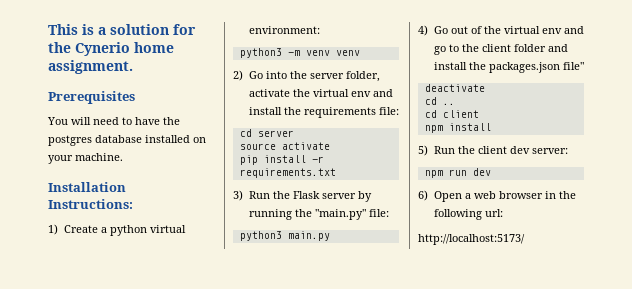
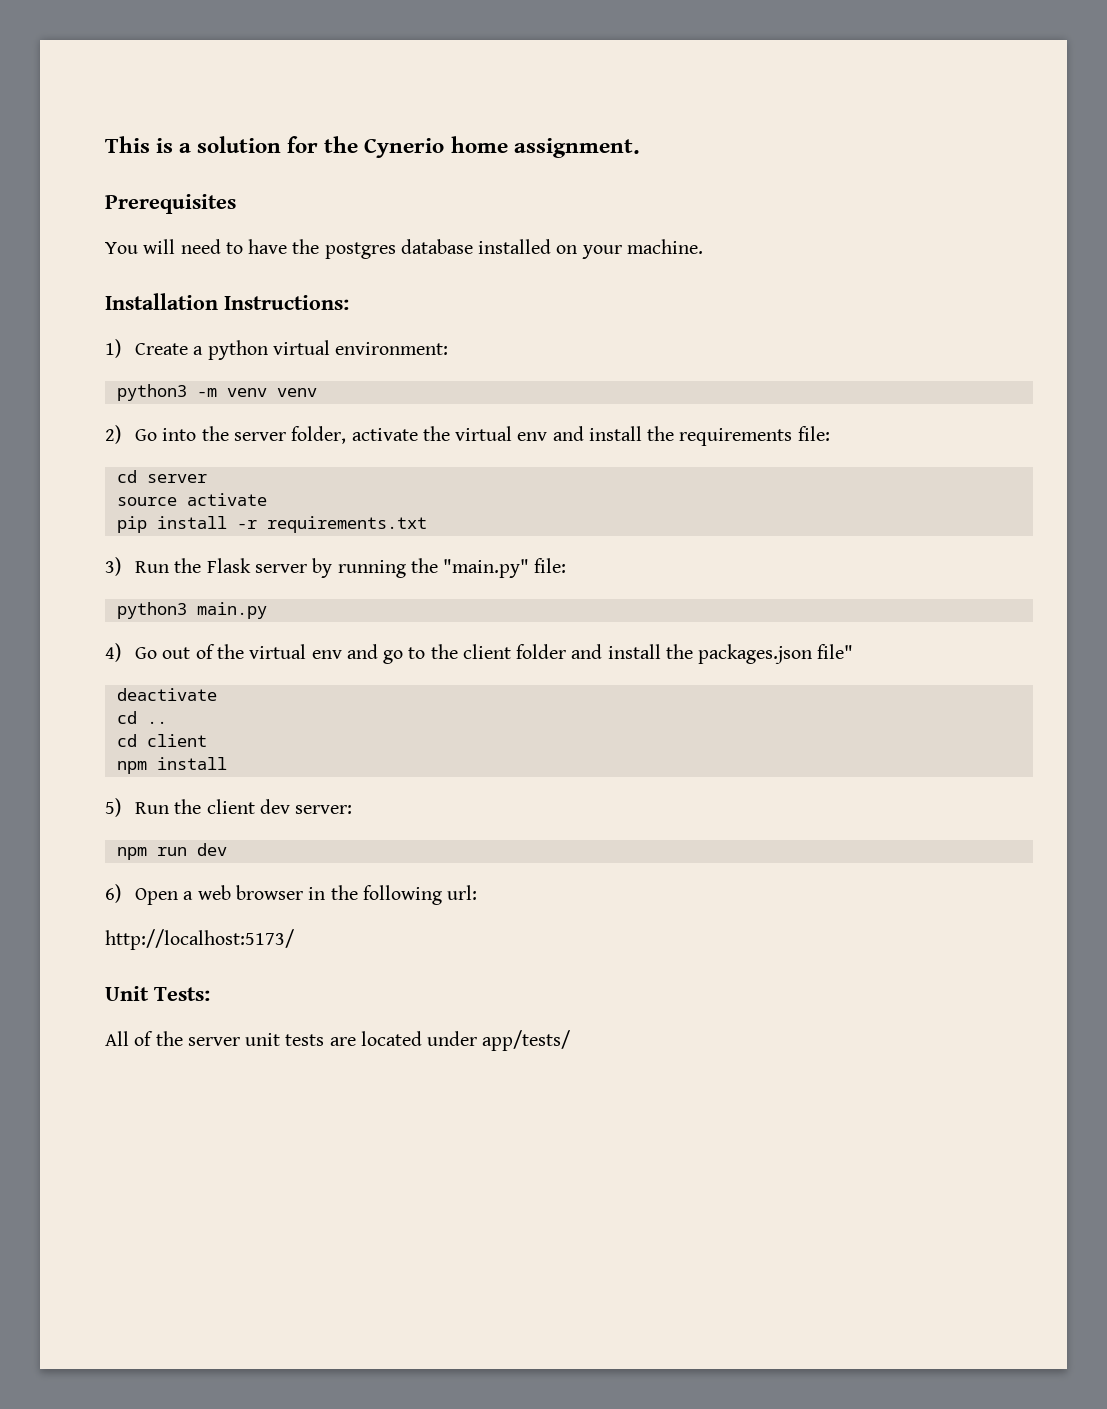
(525, 239) none -> [105,986,210,1001] [105,1030,571,1051] // Unit Tests: // All of the server unit tests are located under app/tests/

